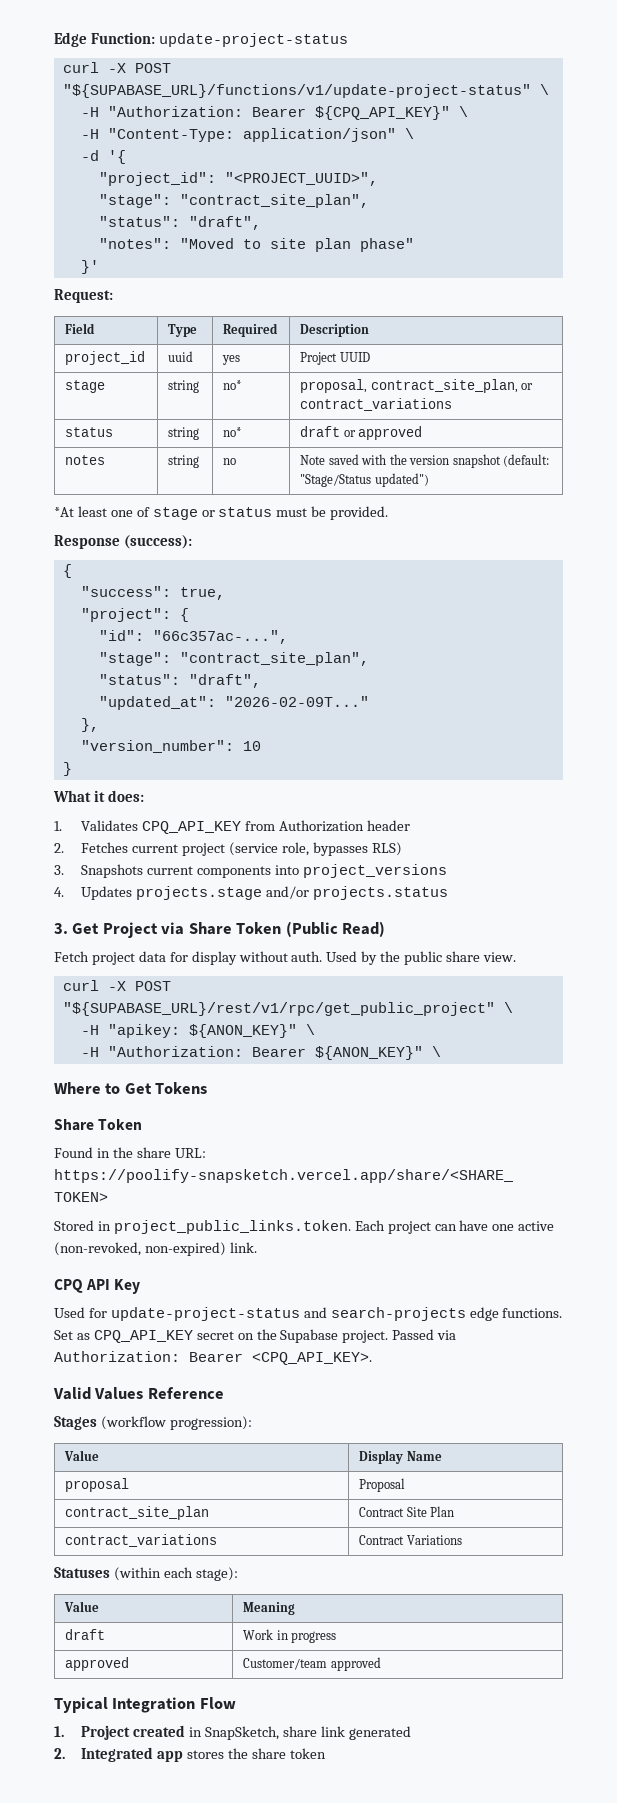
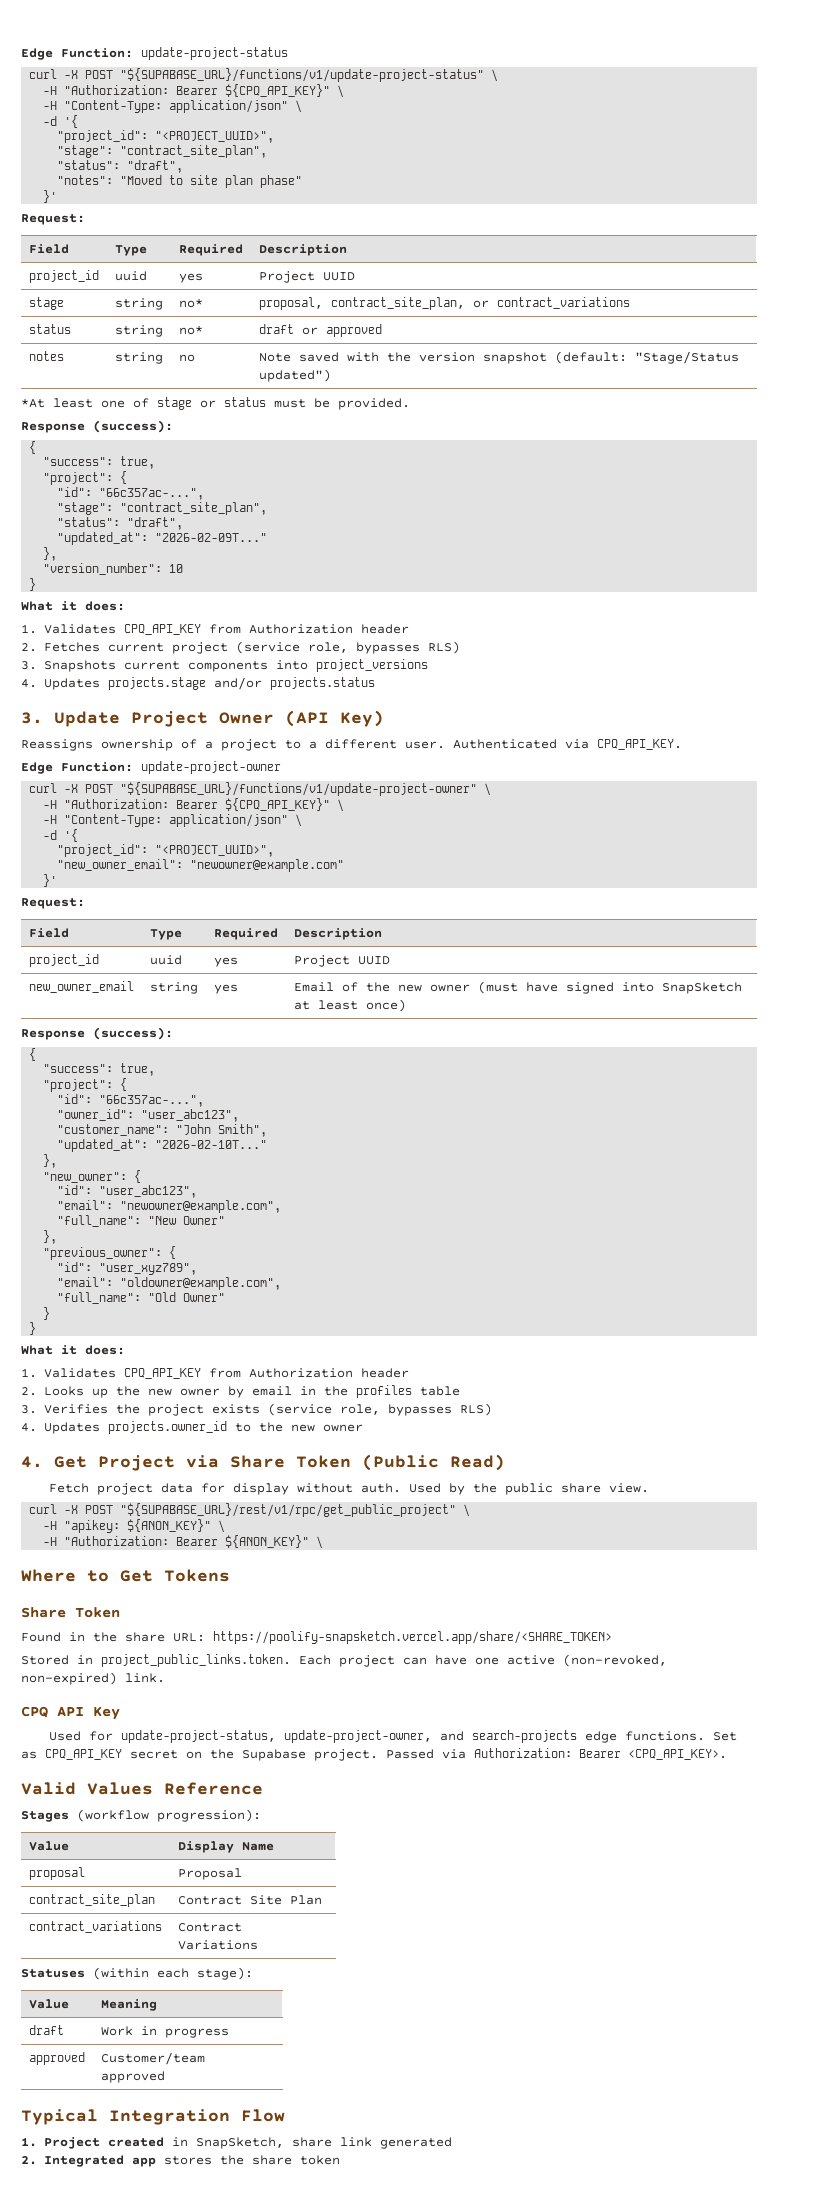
(68, 928) none -> [54,710,384,727] [21,739,682,751] [21,761,281,774] [29,782,492,796] [43,798,345,812] [43,814,303,827] [43,829,79,842] [57,844,275,857] [57,859,345,872] [43,874,58,887] [21,898,85,909] [28,928,69,938] [149,929,182,940] [213,928,278,940] [293,928,382,940] [28,954,99,967] [149,955,182,965] [213,957,238,967] [293,955,390,967] [28,981,134,993] [149,982,198,994] [213,984,238,994] [293,981,742,994] [293,999,406,1012] [21,1027,173,1040] [29,1048,37,1061] [43,1063,156,1076] [43,1078,128,1092] [57,1094,205,1107] [57,1109,240,1122] [57,1124,268,1137] [57,1139,268,1152] [43,1154,58,1168] [43,1170,142,1183] [57,1185,198,1198] [57,1200,282,1213] [57,1215,226,1227] [43,1230,58,1244] [43,1246,177,1260] [57,1262,198,1275] [57,1277,282,1290] [57,1292,226,1304] [43,1307,51,1320] [29,1322,37,1335] [21,1345,125,1355] [21,1368,409,1379] [21,1385,460,1398] [21,1403,492,1416] [21,1421,363,1434] [21,1456,43,1468] Update Project Owner (API Key) // Reassigns ownership of a project to a different user. Authenticated via CPQ_API_KEY. // Edge Function: update-project-owner // curl -X POST "${SUPABASE_URL}/functions/v1/update-project-owner" \ // -H "Authorization: Bearer ${CPQ_API_KEY}" \ // -H "Content-Type: application/json" \ // -d '{ // "project_id": "<PROJECT_UUID>", // "new_owner_email": "newowner@example.com" // }' // Request: // Field | Type | Required | Description // project_id | uuid | yes | Project UUID // new_owner_email | string | yes | Email of the new owner (must have signed into SnapSketch at least once) // Response (success): // { // "success": true, // "project": { // "id": "66c357ac-...", // "owner_id": "user_abc123", // "customer_name": "John Smith", // "updated_at": "2026-02-10T..." // }, // "new_owner": { // "id": "user_abc123", // "email": "newowner@example.com", // "full_name": "New Owner" // }, // "previous_owner": { // "id": "user_xyz789", // "email": "oldowner@example.com", // "full_name": "Old Owner" // } // } // What it does: // 1. Validates CPQ_API_KEY from Authorization header // 2. Looks up the new owner by email in the profiles table // 3. Verifies the project exists (service role, bypasses RLS) // 4. Updates projects.owner_id to the new owner // 4.
[110,1307,300,1321] update-project-status -> [120,1730,432,1743] update-project-status, update-project-owner,

